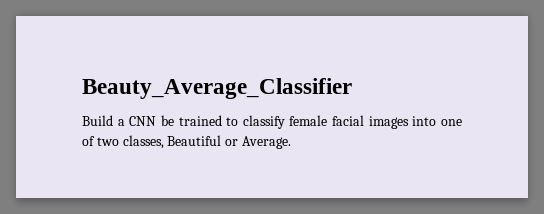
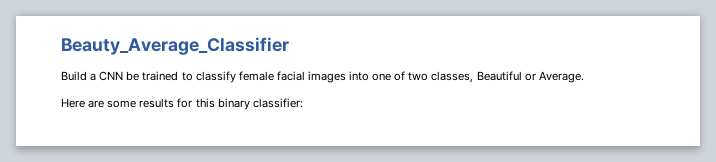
(291, 142) none -> [61,98,303,110] // Here are some results for this binary classifier:

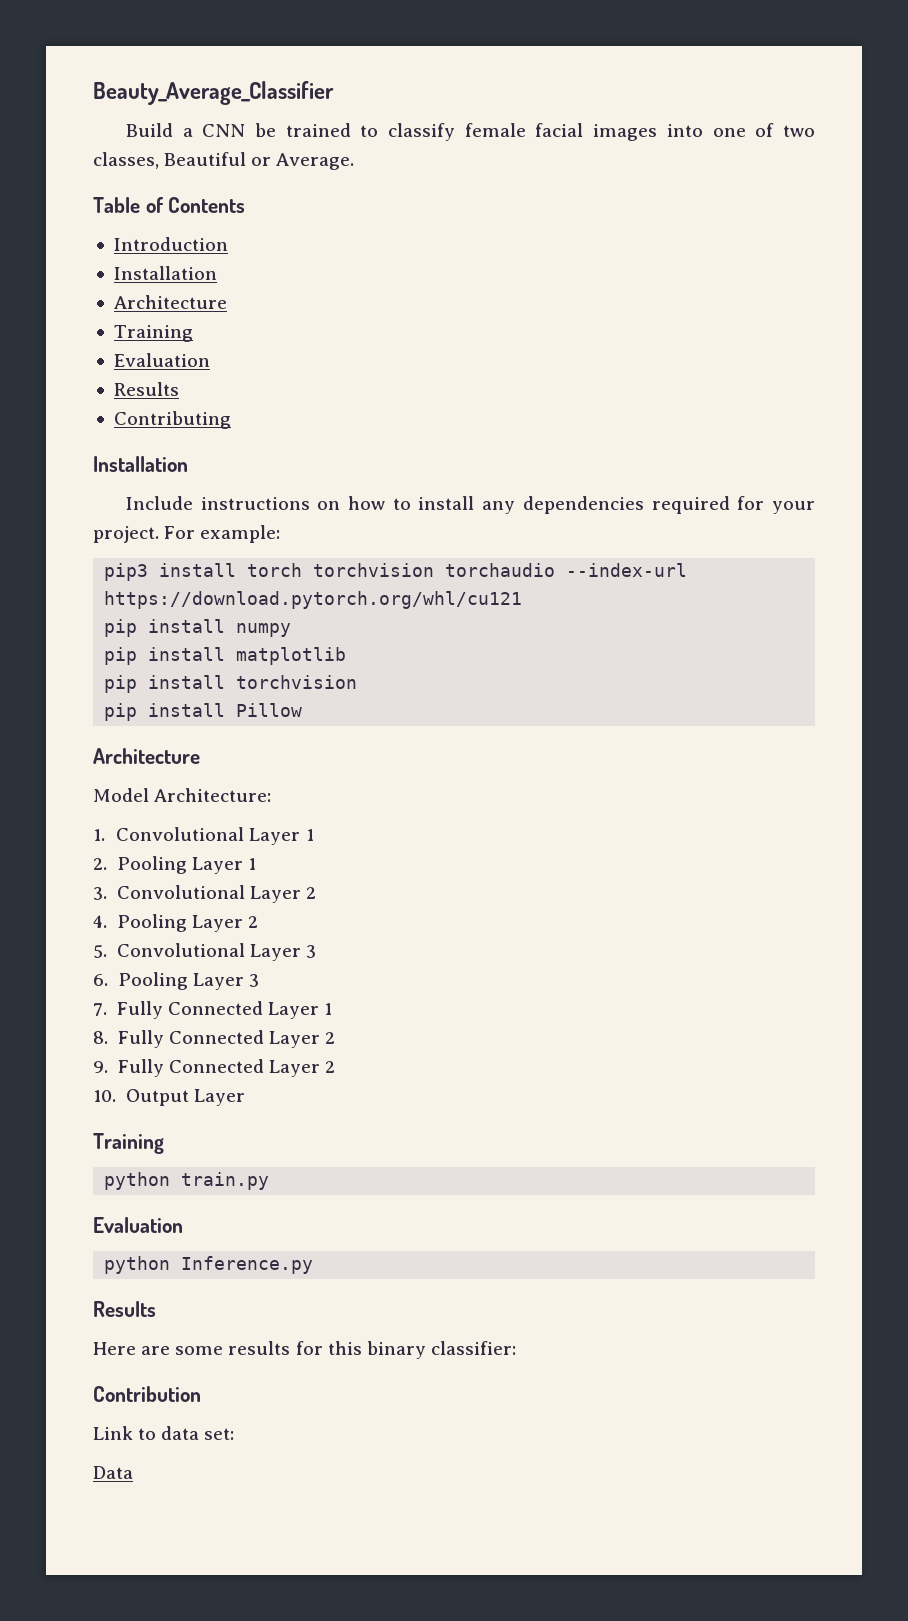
(584, 77) none -> [93,197,246,213] [113,237,228,251] [113,266,217,280] [113,295,227,309] [113,325,193,342] [113,353,210,367] [113,382,179,396] [113,411,231,429] [93,456,188,472] [125,496,816,514] [93,525,281,543] [104,563,688,581] [104,591,523,609] [104,619,292,637] [104,647,347,665] [104,675,358,693] [104,703,303,721] [93,748,200,764] [93,788,272,802] [93,827,314,845] [93,856,256,874] [93,885,316,903] [93,914,258,932] [93,943,316,961] [93,972,259,990] [93,1001,332,1019] [93,1030,335,1048] [93,1059,335,1077] [93,1089,245,1106] [93,1133,164,1154] [104,1172,270,1190] [93,1217,183,1233] [104,1256,314,1274] [93,1301,156,1317] // Table of Contents // Introduction // Installation // Architecture // Training // Evaluation // Results // Contributing // Installation // Include instructions on how to install any dependencies required for your project. For example: // pip3 install torch torchvision torchaudio --index-url https://download.pytorch.org/whl/cu121 // pip install numpy // pip install matplotlib // pip install torchvision // pip install Pillow // Architecture // Model Architecture: // 1. Convolutional Layer 1 // 2. Pooling Layer 1 // 3. Convolutional Layer 2 // 4. Pooling Layer 2 // 5. Convolutional Layer 3 // 6. Pooling Layer 3 // 7. Fully Connected Layer 1 // 8. Fully Connected Layer 2 // 9. Fully Connected Layer 2 // 10. Output Layer // Training // python train.py // Evaluation // python Inference.py // Results
(303, 103) none -> [93,1386,201,1402] [93,1426,235,1440] [93,1466,133,1479] // Contribution // Link to data set: // Data

